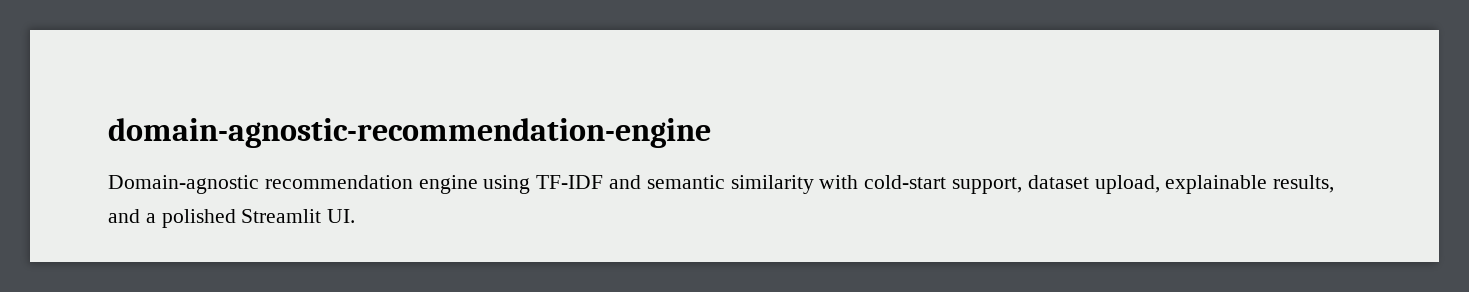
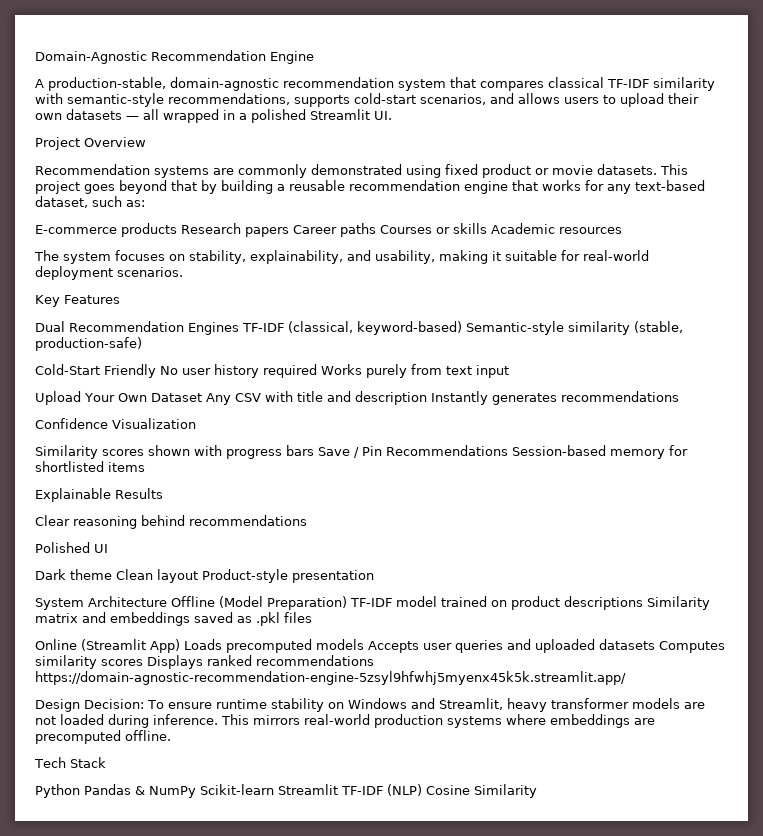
[108,118,711,148] [108,175,1335,194] [108,209,356,228] domain-agnostic-recommendation-engine // Domain-agnostic recommendation engine using TF-IDF and semantic similarity with cold-start support, dataset upload, explainable results, and a polished Streamlit UI. -> [35,50,314,64] [35,77,715,91] [35,93,699,107] [35,109,392,123] [35,137,146,150] [35,164,688,178] [35,180,705,194] [35,196,145,208] [35,223,622,237] [34,250,649,264] [35,266,183,280] [35,295,120,307] [35,321,683,335] [35,337,142,351] [35,364,509,378] [35,391,679,405] [35,418,196,429] [35,445,688,459] [35,461,145,472] [35,488,163,502] [35,515,307,529] [35,542,108,553] [35,569,374,583] [35,596,710,610] [35,612,312,626] [35,639,725,653] [35,655,374,669] [35,671,626,685] [35,698,705,712] [35,714,655,728] [35,730,171,744] [34,757,106,768] [35,784,537,798] Domain-Agnostic Recommendation Engine // A production-stable, domain-agnostic recommendation system that compares classical TF-IDF similarity with semantic-style recommendations, supports cold-start scenarios, and allows users to upload their own datasets — all wrapped in a polished Streamlit UI. // Project Overview // Recommendation systems are commonly demonstrated using fixed product or movie datasets. This project goes beyond that by building a reusable recommendation engine that works for any text-based dataset, such as: // E-commerce products Research papers Career paths Courses or skills Academic resources // The system focuses on stability, explainability, and usability, making it suitable for real-world deployment scenarios. // Key Features // Dual Recommendation Engines TF-IDF (classical, keyword-based) Semantic-style similarity (stable, production-safe) // Cold-Start Friendly No user history required Works purely from text input // Upload Your Own Dataset Any CSV with title and description Instantly generates recommendations // Confidence Visualization // Similarity scores shown with progress bars Save / Pin Recommendations Session-based memory for shortlisted items // Explainable Results // Clear reasoning behind recommendations // Polished UI // Dark theme Clean layout Product-style presentation // System Architecture Offline (Model Preparation) TF-IDF model trained on product descriptions Similarity matrix and embeddings saved as .pkl files // Online (Streamlit App) Loads precomputed models Accepts user queries and uploaded datasets Computes similarity scores Displays ranked recommendations https://domain-agnostic-recommendation-engine-5zsyl9hfwhj5myenx45k5k.streamlit.app/ // Design Decision: To ensure runtime stability on Windows and Streamlit, heavy transformer models are not loaded during inference. This mirrors real-world production systems where embeddings are precomputed offline. // Tech Stack // Python Pandas & NumPy Scikit-learn Streamlit TF-IDF (NLP) Cosine Similarity

